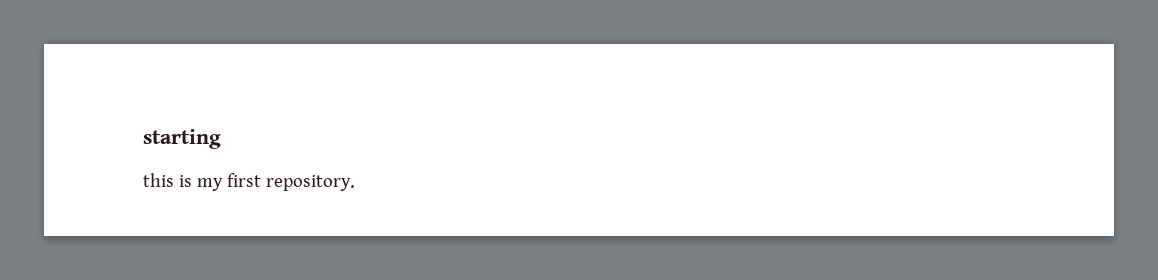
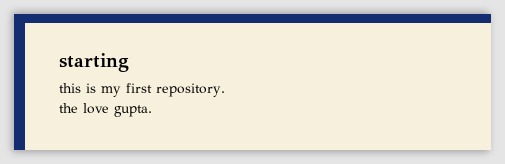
(355, 183) none -> [59,103,152,117] // the love gupta.

